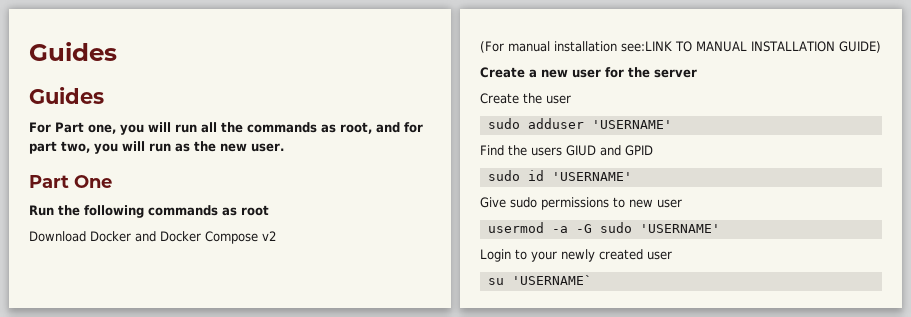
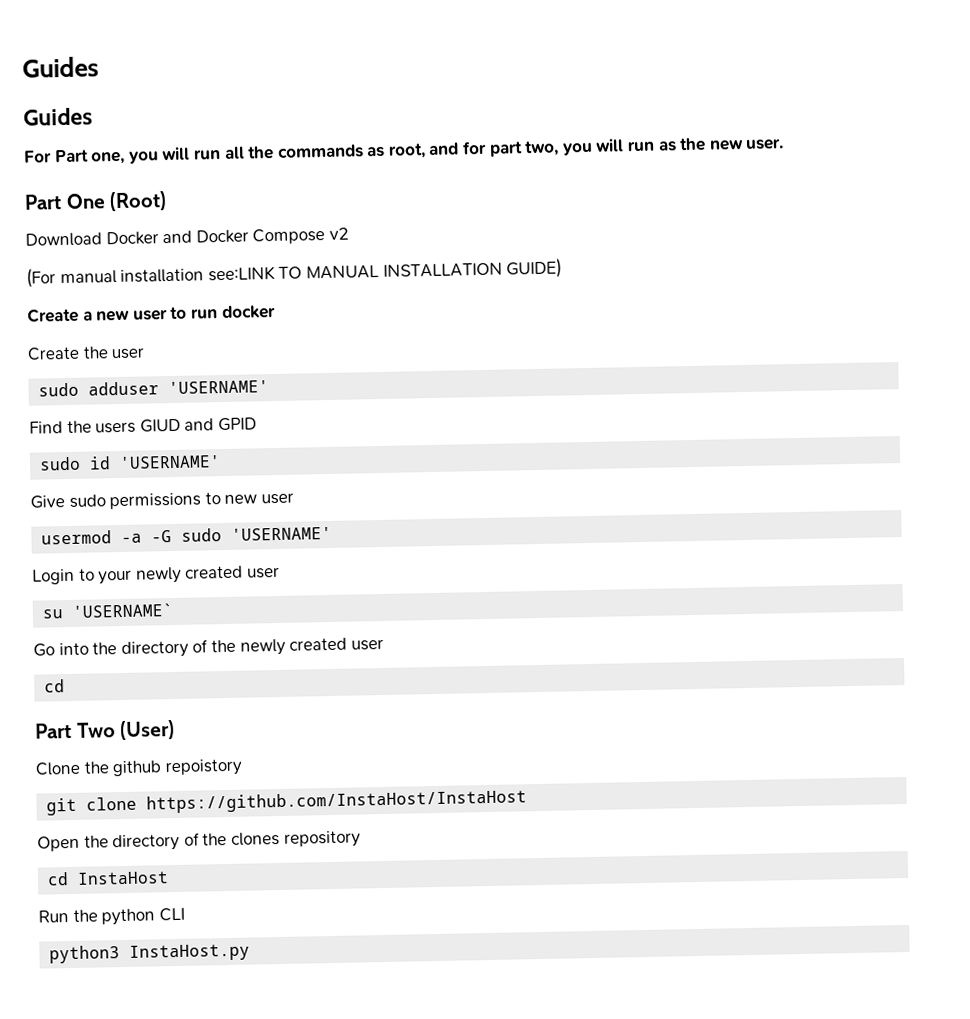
[29,205,269,218] // Run the following commands as root -> [109,191,168,212] (Root)
[605,67,697,78] for the server -> [170,304,276,320] to run docker
(592, 280) none -> [33,637,384,659] [44,679,66,693] [35,719,176,741] [35,758,243,777] [46,789,528,816] [37,830,361,852] [47,871,170,886] [38,907,185,926] [49,943,251,964] // Go into the directory of the newly created user // cd // Part Two (User) // Clone the github repoistory // git clone https://github.com/InstaHost/InstaHost // Open the directory of the clones repository // cd InstaHost // Run the python CLI // python3 InstaHost.py

